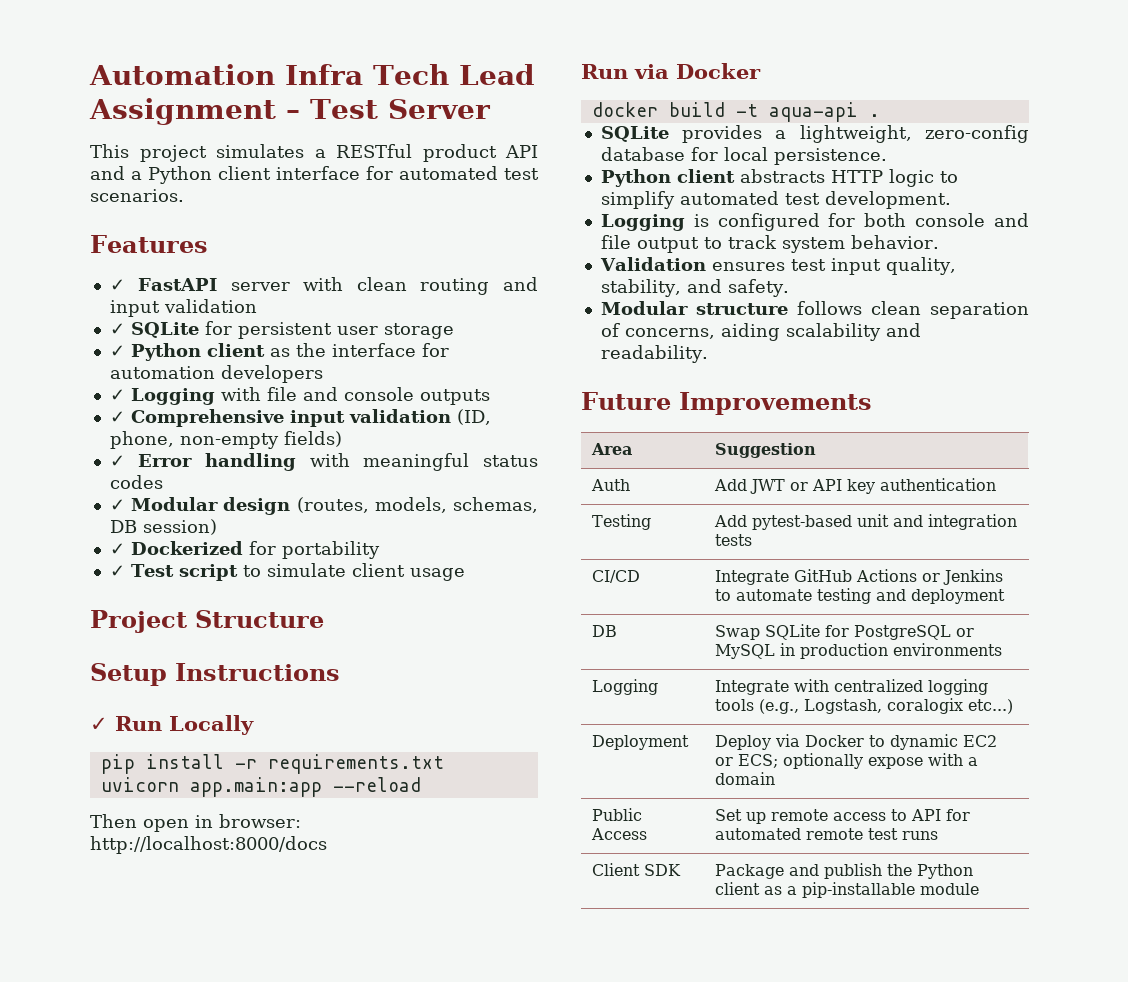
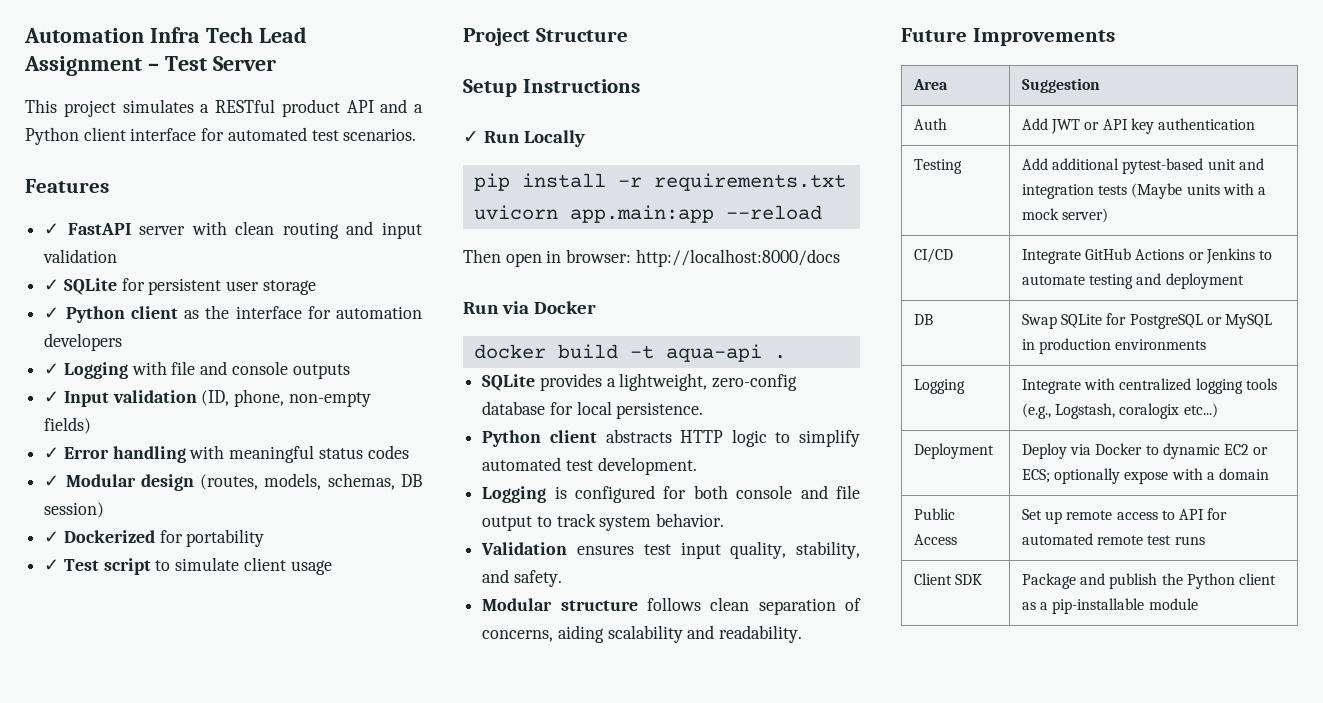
[130,409,345,427] Comprehensive input -> [63,391,109,407] Input
(747, 521) none -> [1051,158,1119,170] additional
(752, 540) none -> [1131,183,1267,199] [1021,208,1108,223] (Maybe units with a mock server)

